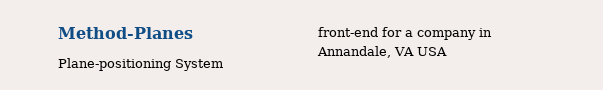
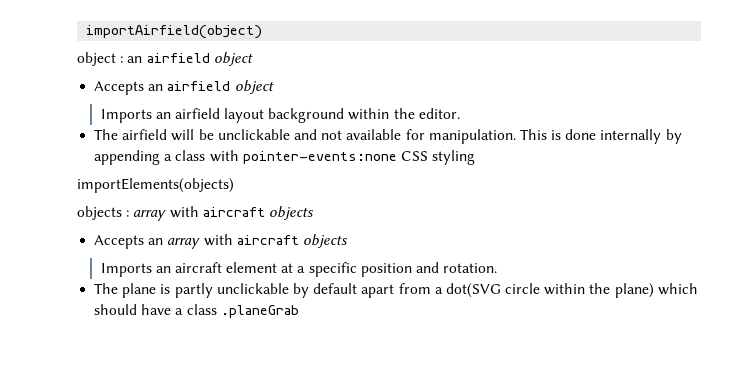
[58,27,193,39] [58,58,223,71] [318,27,492,40] [317,46,447,58] Method-Planes // Plane-positioning System front-end for a company in Annandale, VA USA -> [86,25,263,39] [77,52,253,66] [94,80,274,95] [100,108,460,123] [94,129,682,144] [94,150,476,165] [77,178,234,193] [77,206,314,221] [94,234,348,249] [100,262,498,277] [94,283,698,298] [94,304,299,318] importAirfield(object) // object : an airfield object // Accepts an airfield object // Imports an airfield layout background within the editor. // The airfield will be unclickable and not available for manipulation. This is done internally by appending a class with pointer-events:none CSS styling // importElements(objects) // objects : array with aircraft objects // Accepts an array with aircraft objects // Imports an aircraft element at a specific position and rotation. // The plane is partly unclickable by default apart from a dot(SVG circle within the plane) which should have a class .planeGrab

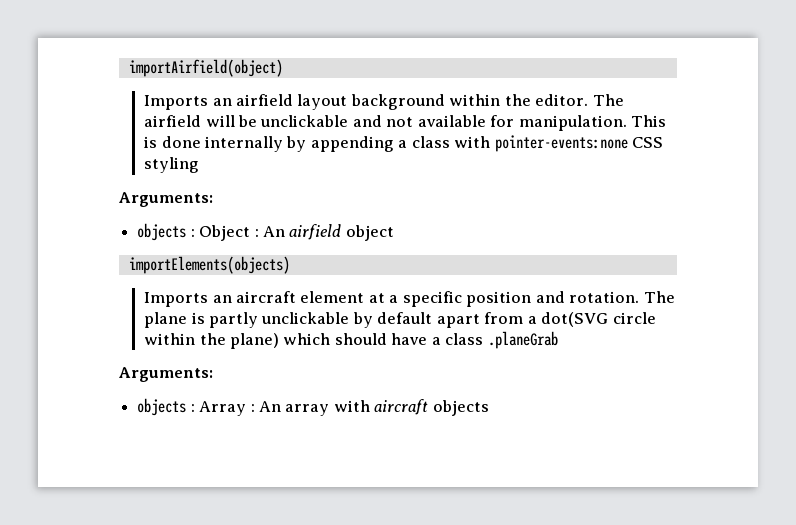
[77,52,253,66] [94,80,274,95] // object : an airfield object // Accepts an airfield object -> (283, 68) none
(460, 113) // -> (589, 100) none
[77,178,234,193] [77,206,314,221] [94,234,348,249] importElements(objects) // objects : array with aircraft objects // Accepts an array with aircraft objects -> [119,192,213,207] [137,223,394,241] [128,256,290,274] Arguments: // objects : Object : An airfield object // importElements(objects)
(498, 268) // -> (640, 297) none
(299, 311) none -> [119,367,213,382] [137,398,489,416] // Arguments: // objects : Array : An array with aircraft objects

